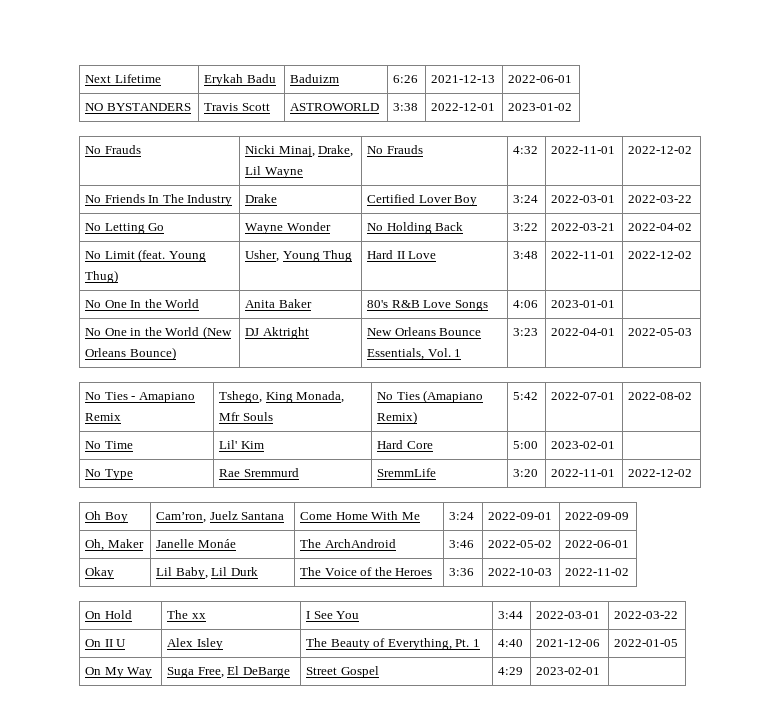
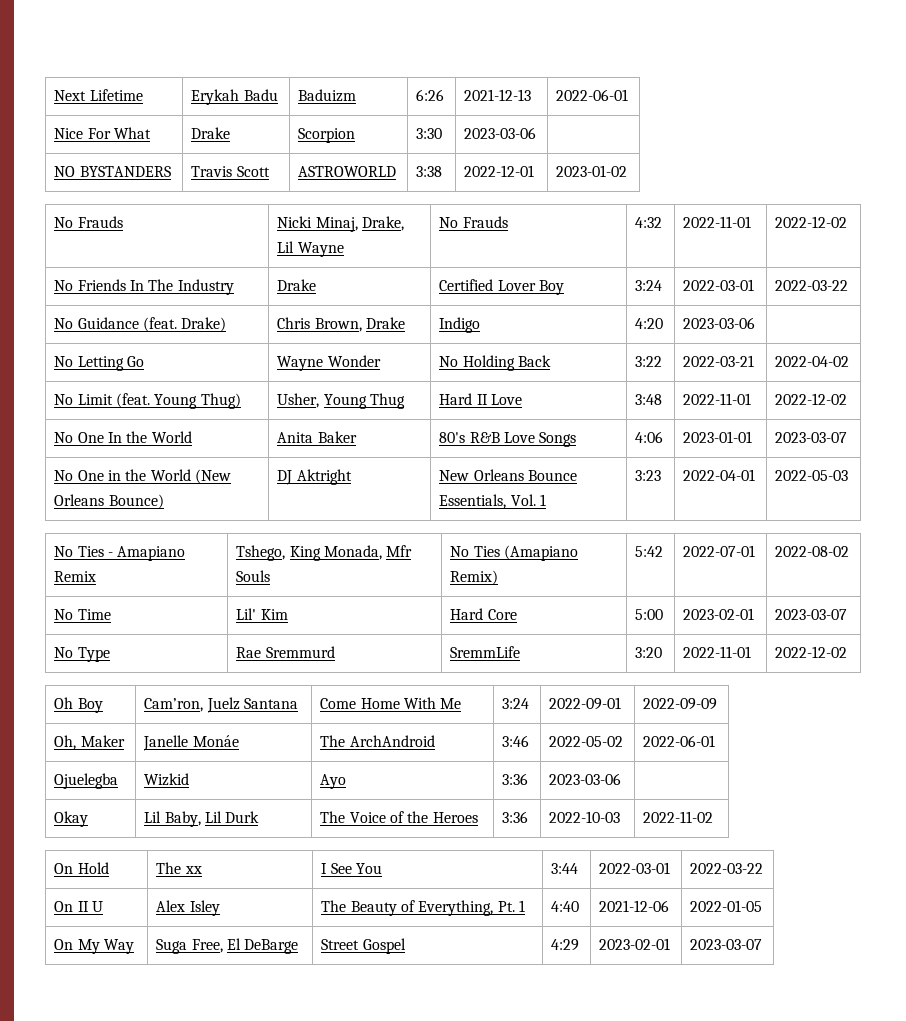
(573, 79) none -> [54,127,152,139] [191,127,231,139] [298,128,356,143] [416,128,443,139] [464,127,537,139] // Nice For What | Drake | Scorpion | 3:30 | 2023-03-06 |
(693, 199) none -> [54,317,227,332] [277,317,406,332] [439,317,481,333] [635,318,664,329] [683,317,756,329] // No Guidance (feat. Drake) | Chris Brown, Drake | Indigo | 4:20 | 2023-03-06 |
(616, 304) none -> [775,432,848,443] 2023-03-07
(616, 445) none -> [775,609,848,620] 2023-03-07
(630, 544) none -> [54,773,119,789] [144,773,190,786] [320,774,347,789] [502,773,529,785] [549,773,622,785] // Ojuelegba | Wizkid | Ayo | 3:36 | 2023-03-06 |
(601, 671) none -> [690,939,763,950] 2023-03-07

